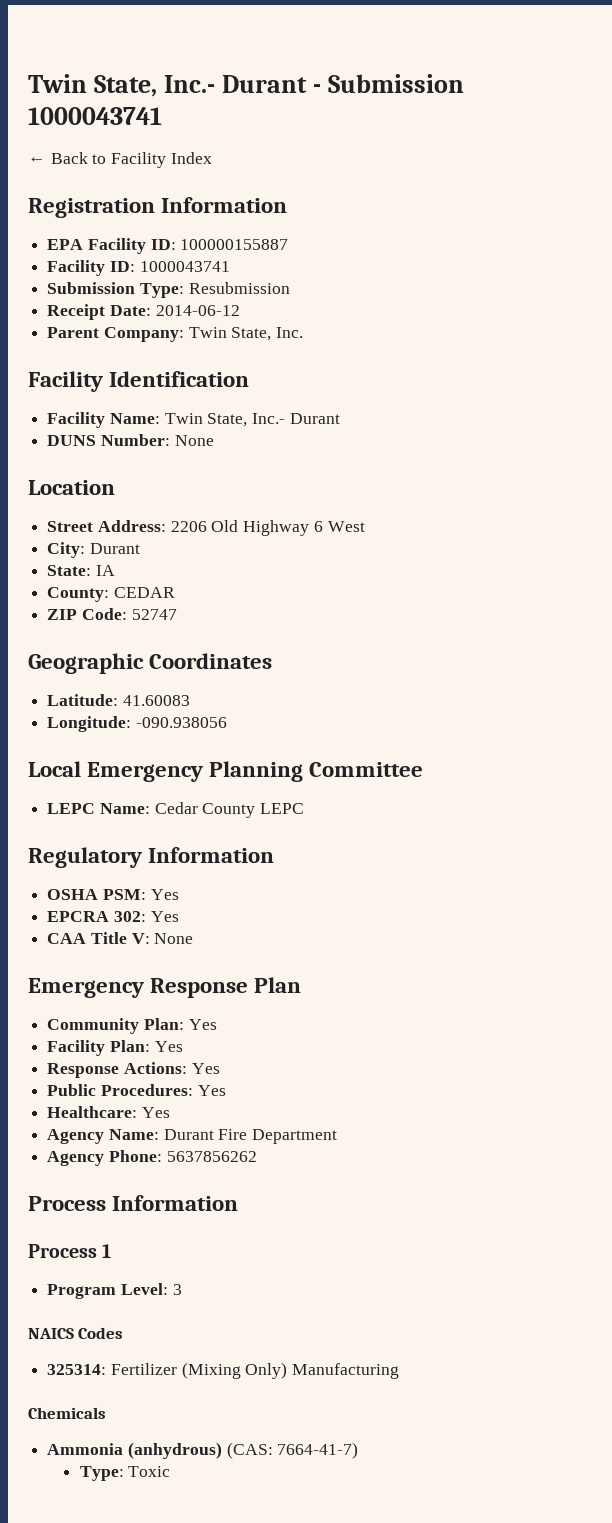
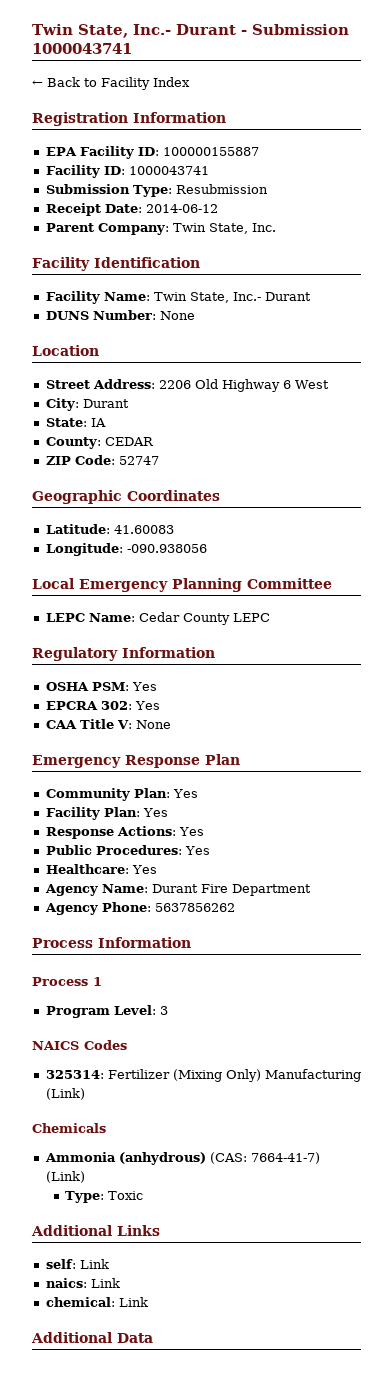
(400, 1371) none -> [45,1088,85,1100] (Link)
(359, 1450) none -> [45,1171,85,1183] (Link)
(171, 1471) none -> [31,1225,160,1236] [45,1259,109,1269] [45,1278,120,1288] [45,1297,148,1307] [31,1332,153,1343] // Additional Links // self: Link // naics: Link // chemical: Link // Additional Data

